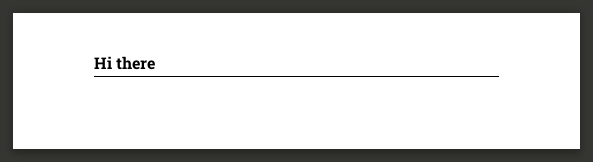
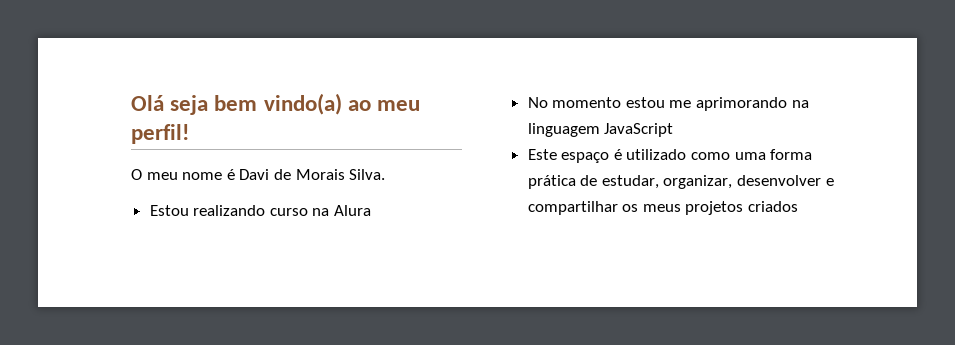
[94,56,156,70] Hi there -> [131,93,421,115] [131,124,189,144] [131,169,386,180] [149,205,372,216] [527,97,809,111] [527,123,674,137] [527,149,813,163] [527,175,834,189] [527,201,799,215] Olá seja bem vindo(a) ao meu perfil! // O meu nome é Davi de Morais Silva. // Estou realizando curso na Alura // No momento estou me aprimorando na linguagem JavaScript // Este espaço é utilizado como uma forma prática de estudar, organizar, desenvolver e compartilhar os meus projetos criados

